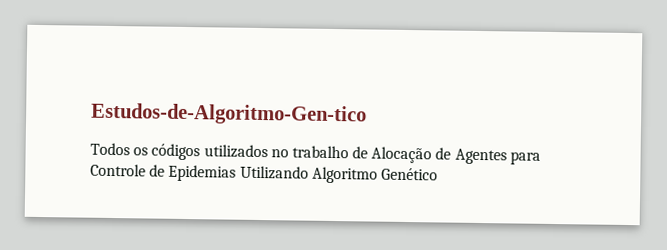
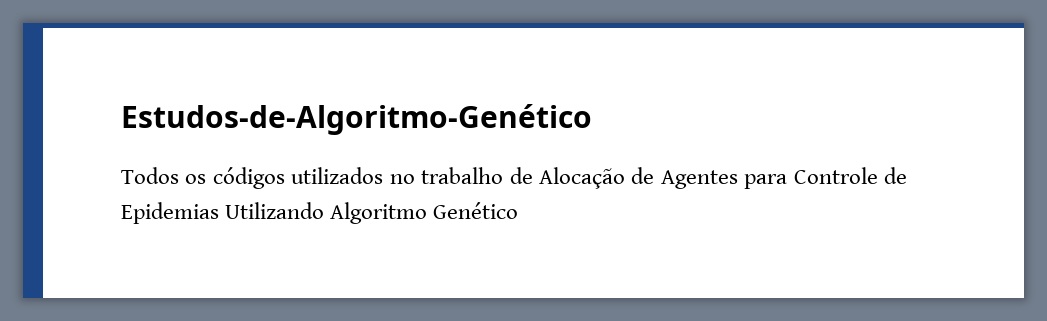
[91,102,367,126] Estudos-de-Algoritmo-Gen-tico -> [121,104,592,135] Estudos-de-Algoritmo-Genético

